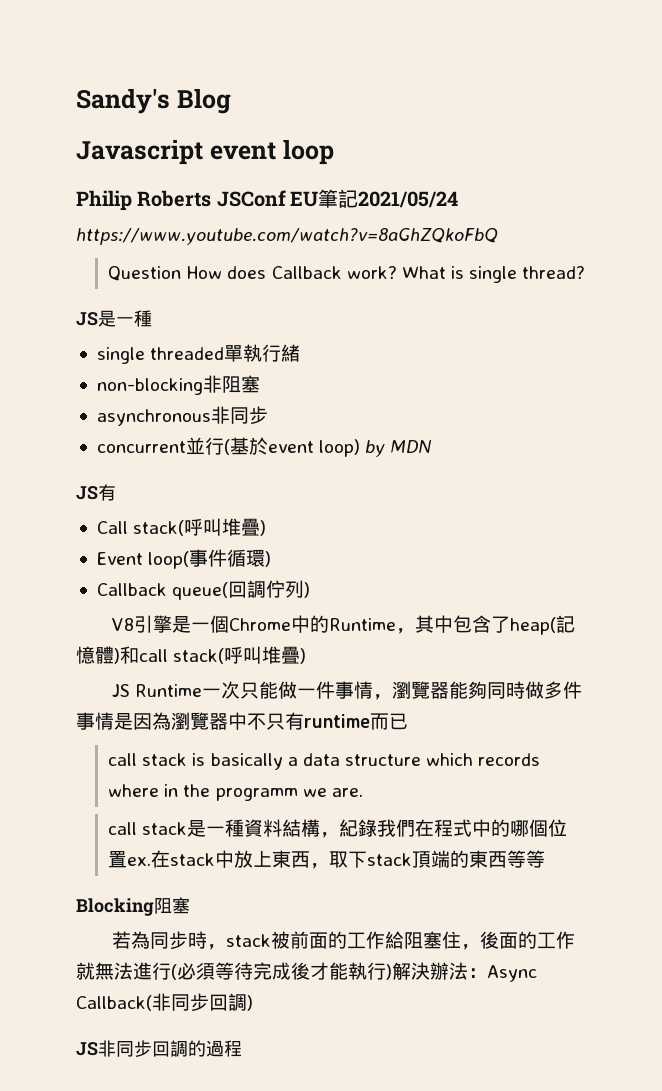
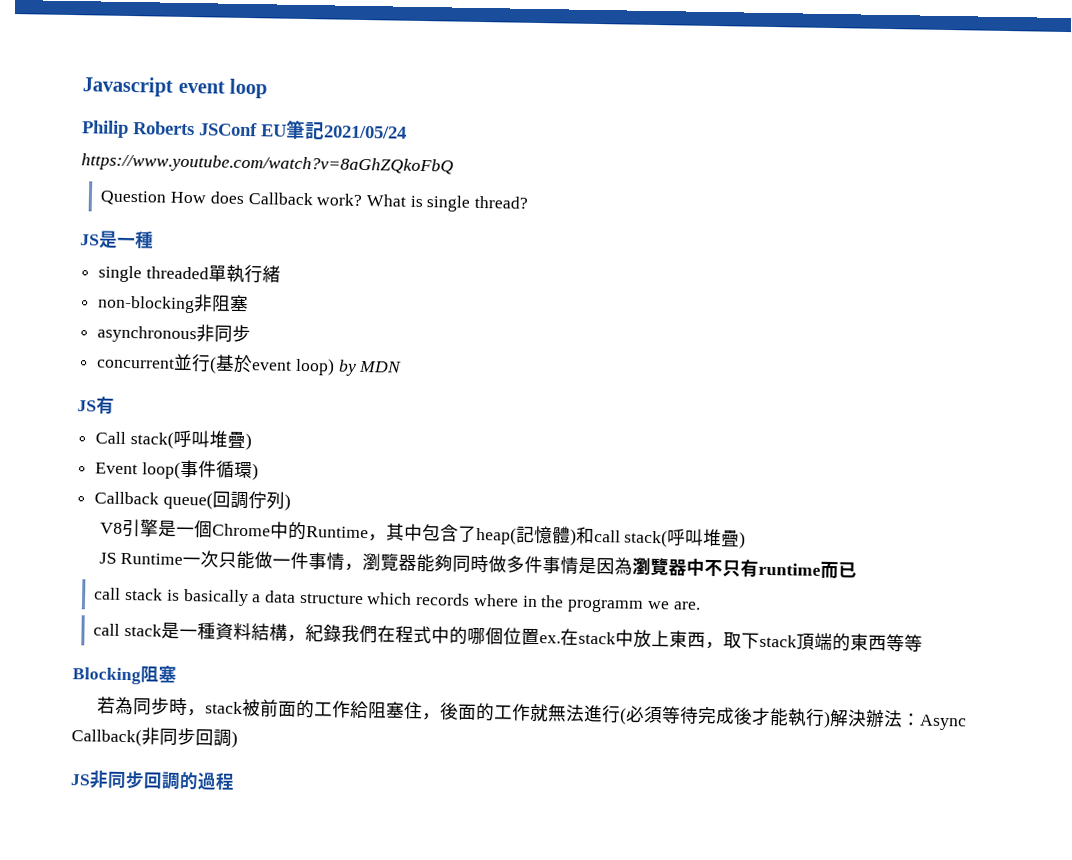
[76,88,231,114] Sandy's Blog // -> (82, 86) none

